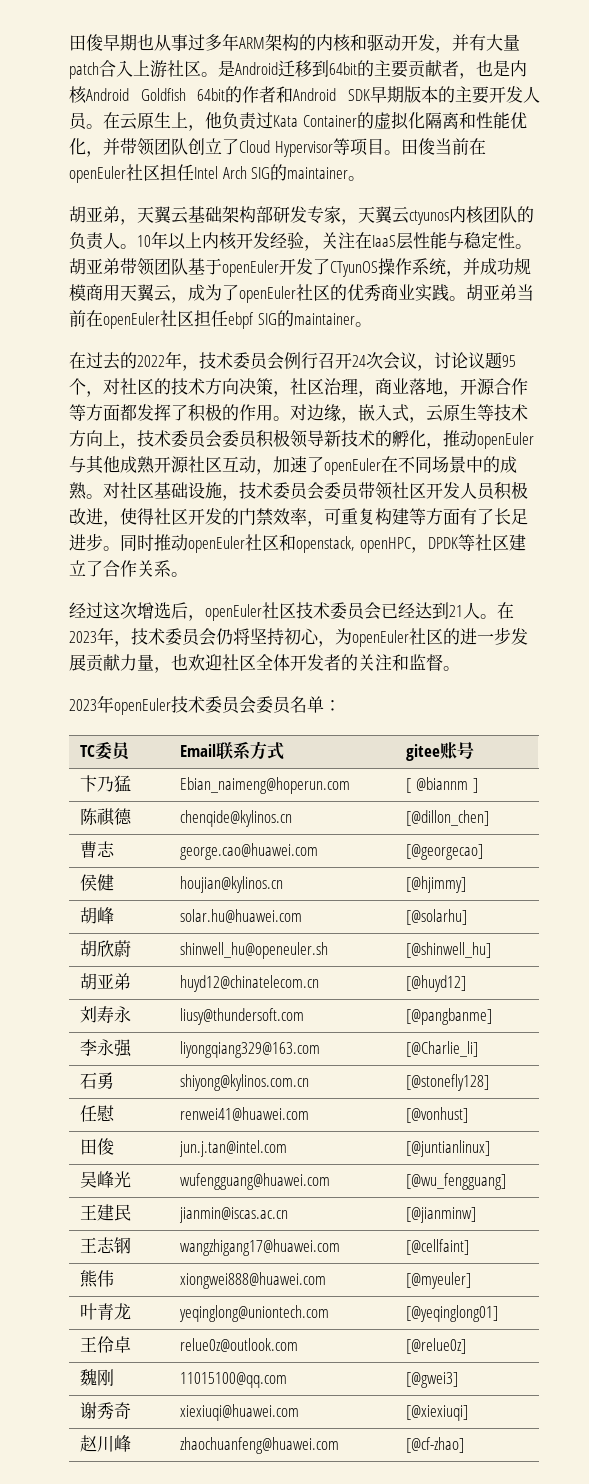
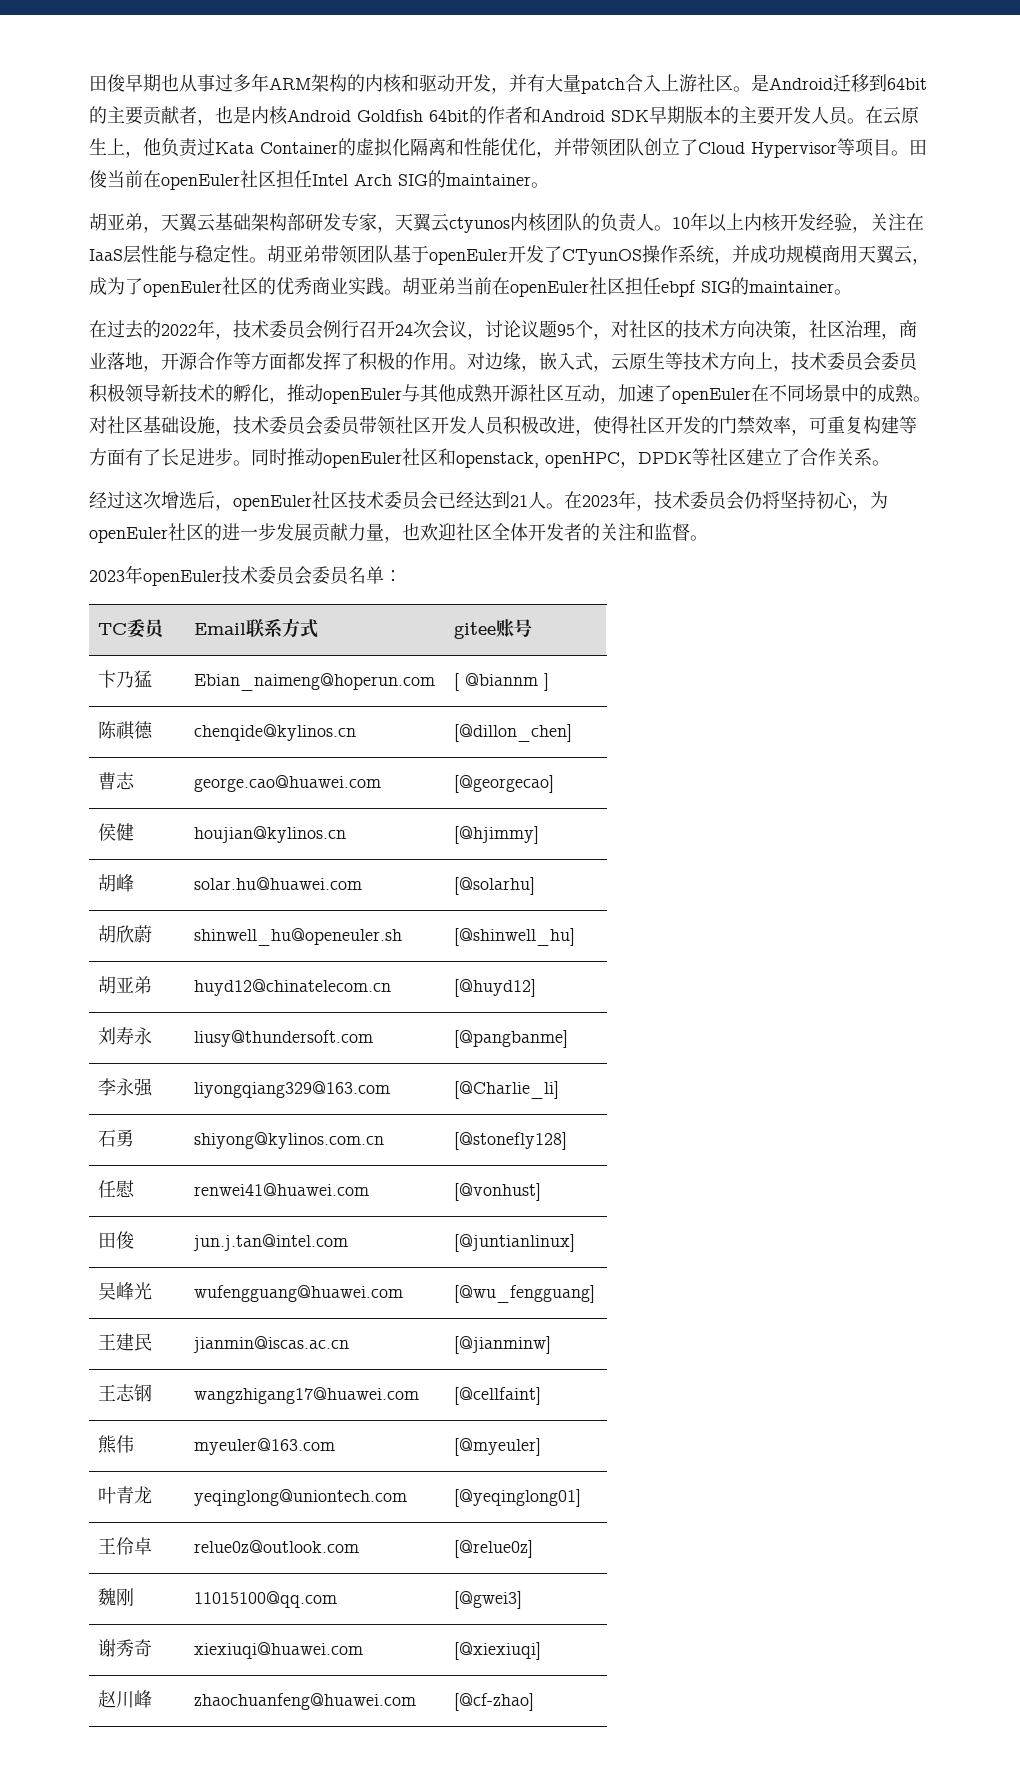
[180,1272,327,1289] xiongwei888@huawei.com -> [194,1438,336,1455] myeuler@163.com

